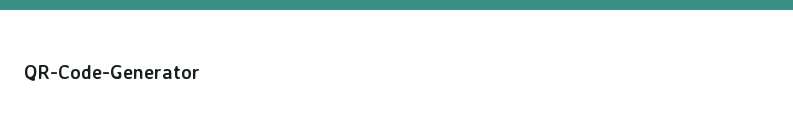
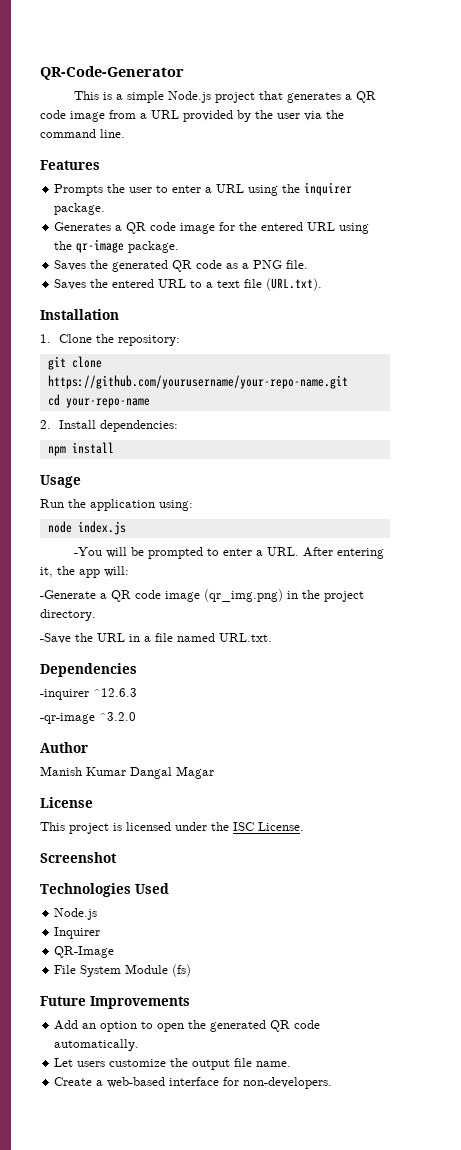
(200, 73) none -> [73,91,376,103] [40,110,344,122] [40,129,125,138] [40,160,100,170] [54,182,353,196] [54,203,106,215] [54,222,370,234] [54,239,180,253] [54,260,309,272] [54,278,323,291] [40,309,119,320] [40,334,181,346] [47,356,102,370] [47,375,348,389] [47,394,150,408] [40,420,179,432] [47,442,114,456] [40,475,81,488] [40,499,193,511] [47,521,126,535] [73,547,384,559] [40,566,129,578] [40,589,364,602] [40,609,96,621] [40,633,272,644] [40,663,137,677] [40,688,137,700] [40,712,136,724] [40,742,88,753] [40,766,214,779] [40,797,93,808] [40,822,304,834] [40,852,117,863] [40,883,169,897] [54,908,98,920] [54,927,101,939] [54,946,115,958] [54,964,192,977] [40,996,190,1009] [54,1020,321,1032] [54,1039,140,1051] [54,1058,292,1070] [54,1077,333,1089] // This is a simple Node.js project that generates a QR code image from a URL provided by the user via the command line. // Features // Prompts the user to enter a URL using the inquirer package. // Generates a QR code image for the entered URL using the qr-image package. // Saves the generated QR code as a PNG file. // Saves the entered URL to a text file (URL.txt). // Installation // 1. Clone the repository: // git clone https://github.com/yourusername/your-repo-name.git // cd your-repo-name // 2. Install dependencies: // npm install // Usage // Run the application using: // node index.js // -You will be prompted to enter a URL. After entering it, the app will: // -Generate a QR code image (qr_img.png) in the project directory. // -Save the URL in a file named URL.txt. // Dependencies // -inquirer ^12.6.3 // -qr-image ^3.2.0 // Author // Manish Kumar Dangal Magar // License // This project is licensed under the ISC License. // Screenshot // Technologies Used // Node.js // Inquirer // QR-Image // File System Module (fs) // Future Improvements // Add an option to open the generated QR code automatically. // Let users customize the output file name. // Create a web-based interface for non-developers.

